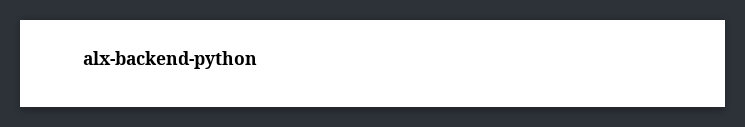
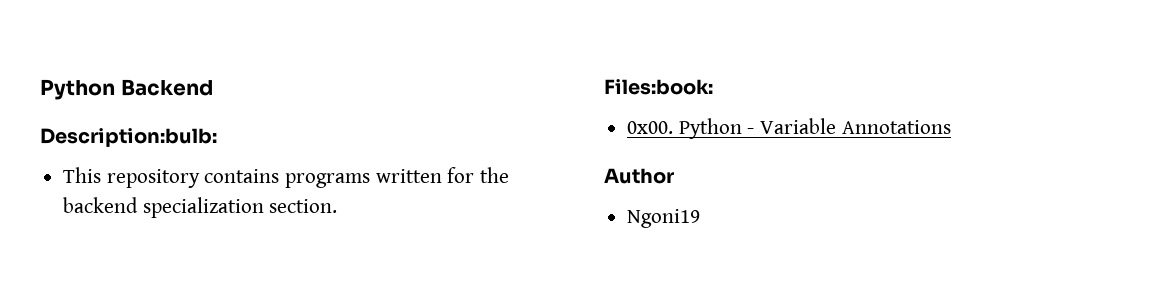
[83,51,257,69] alx-backend-python -> [40,79,213,100] [40,128,217,147] [63,167,510,188] [63,197,338,218] [604,79,713,95] [627,118,951,139] [604,168,674,184] [627,209,701,228] Python Backend // Description:bulb: // This repository contains programs written for the backend specialization section. // Files:book: // 0x00. Python - Variable Annotations // Author // Ngoni19

